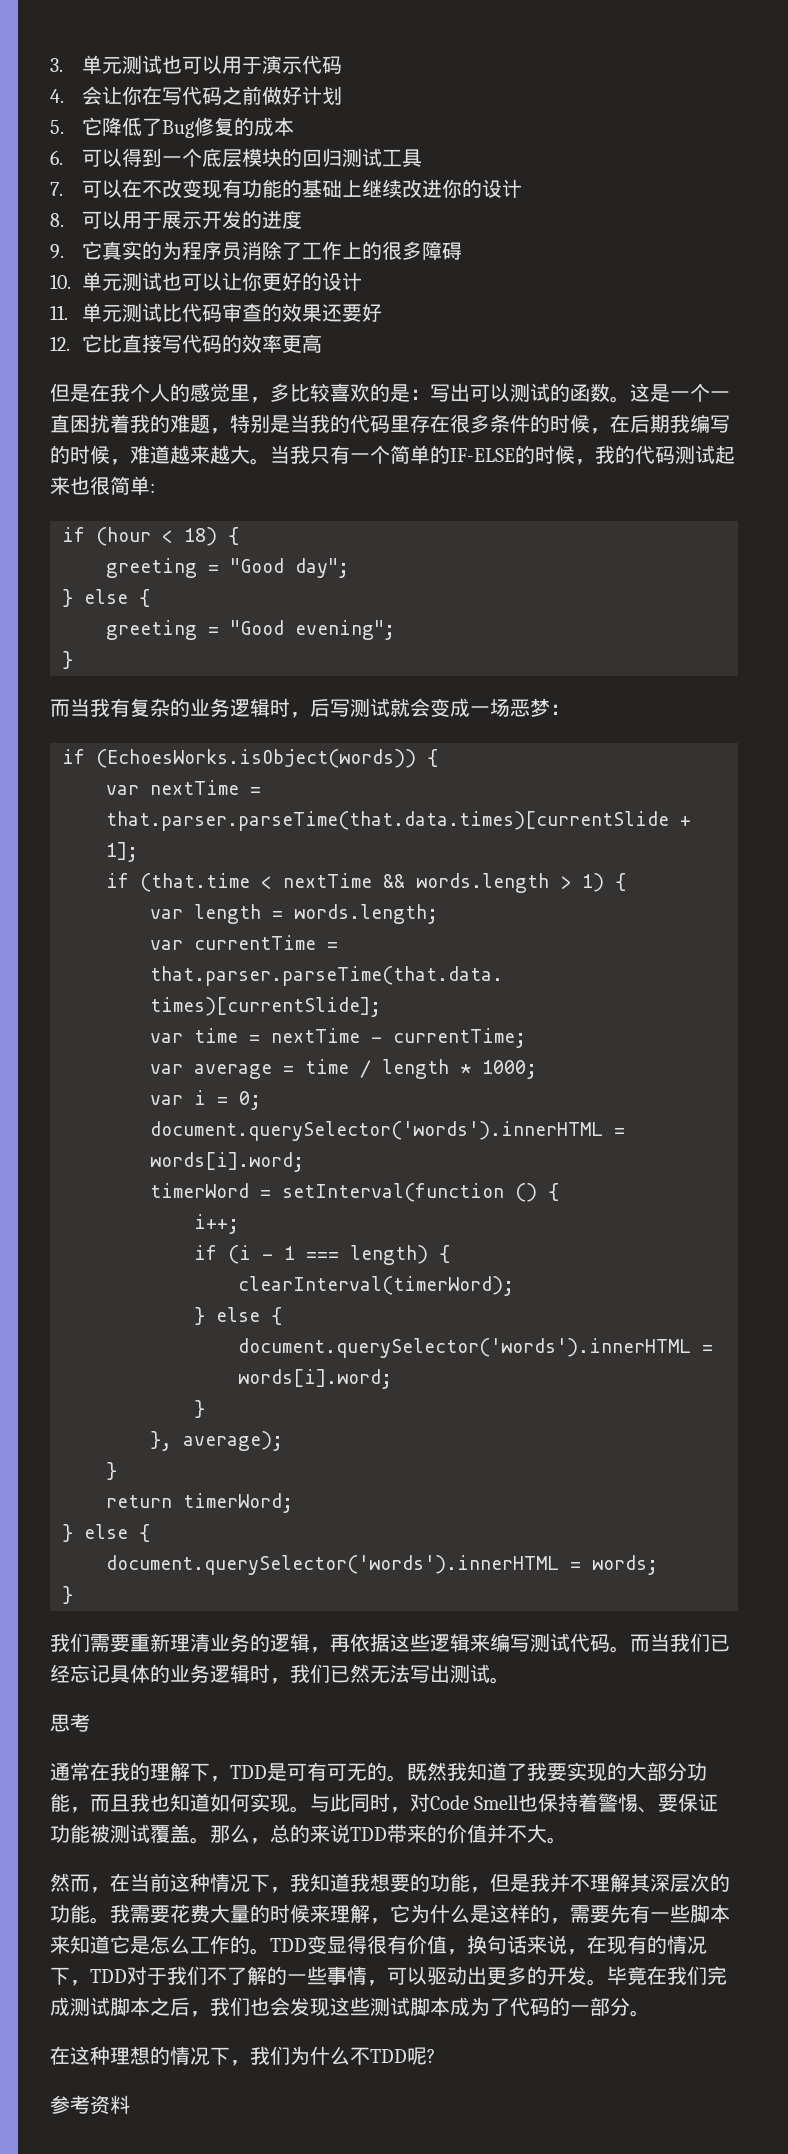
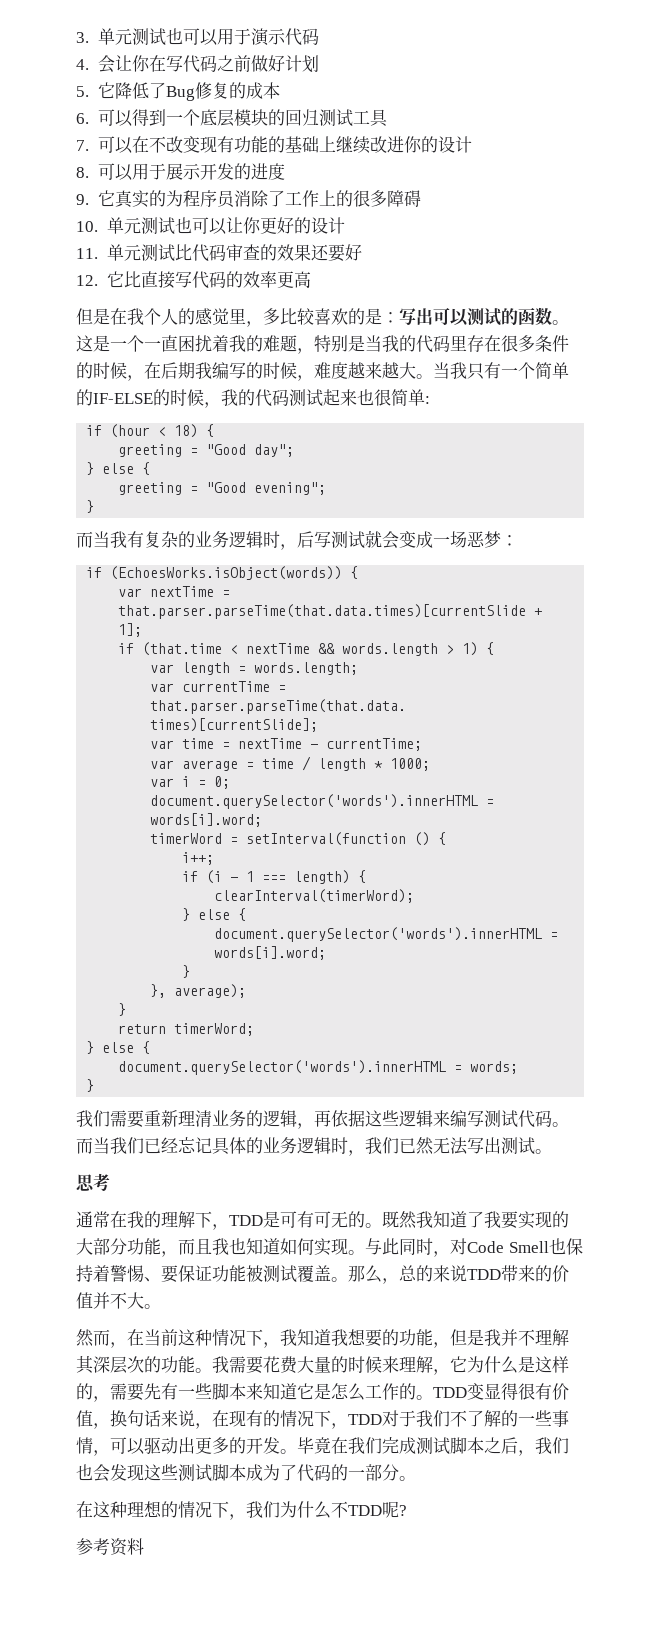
[150,445,170,464] 道 -> [331,362,348,379] 度

